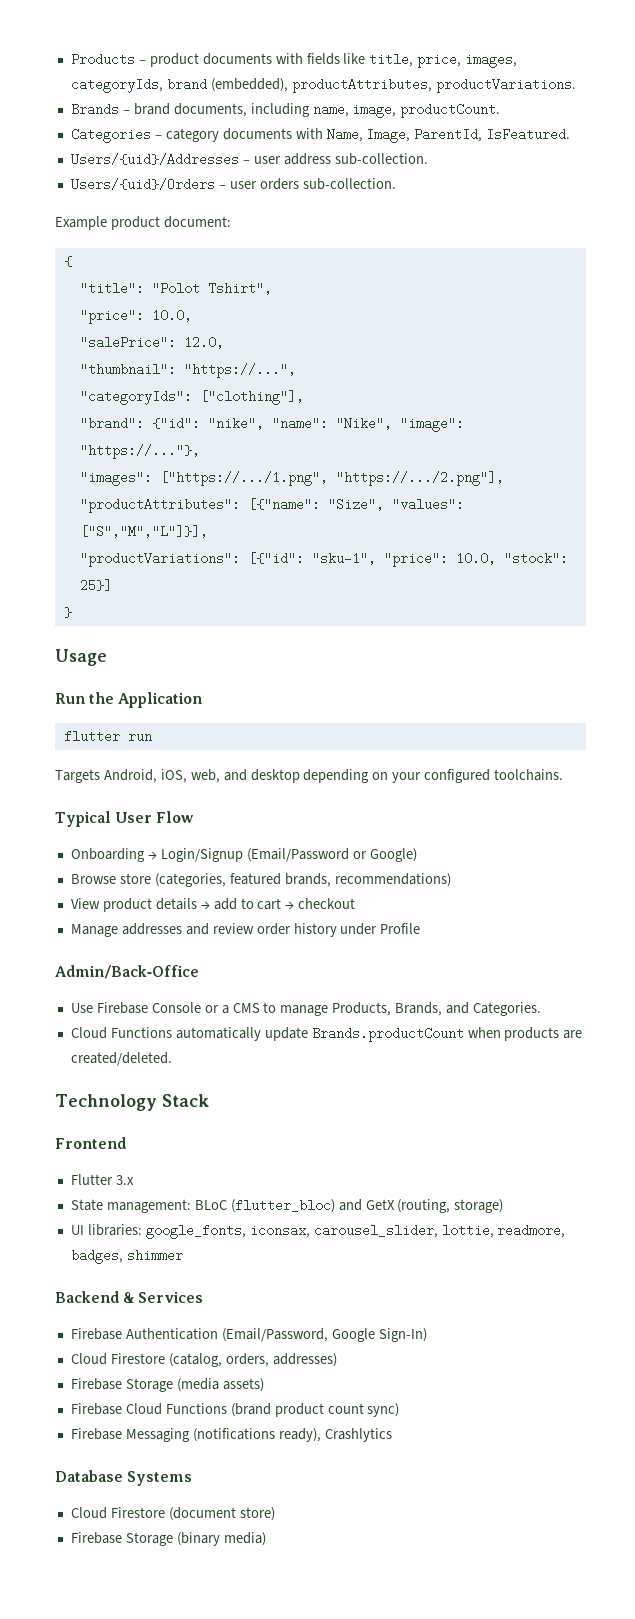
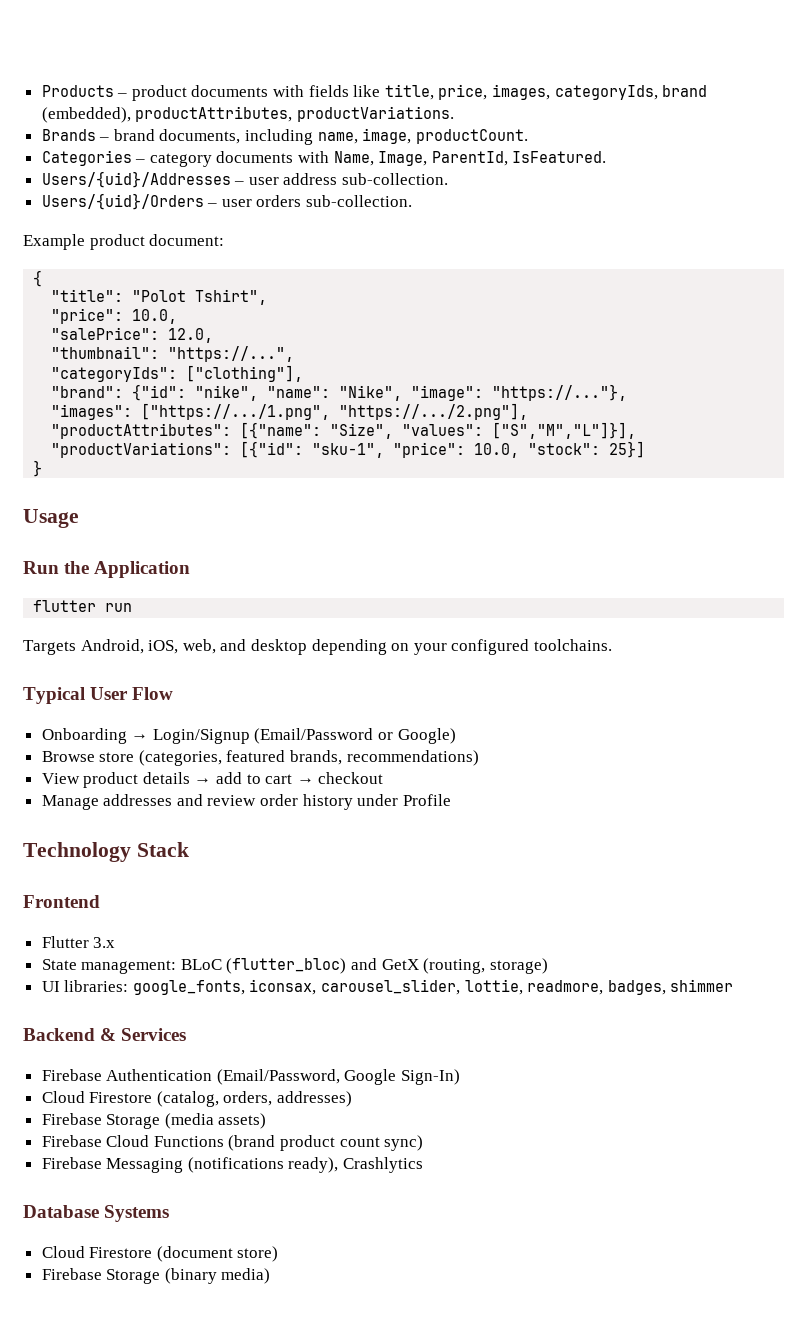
[55,965,199,979] [70,1002,542,1016] [70,1027,583,1042] [70,1052,172,1066] // Admin/Back‑Office // Use Firebase Console or a CMS to manage Products, Brands, and Categories. // Cloud Functions automatically update Brands.productCount when products are created/deleted. -> (451, 800) none

